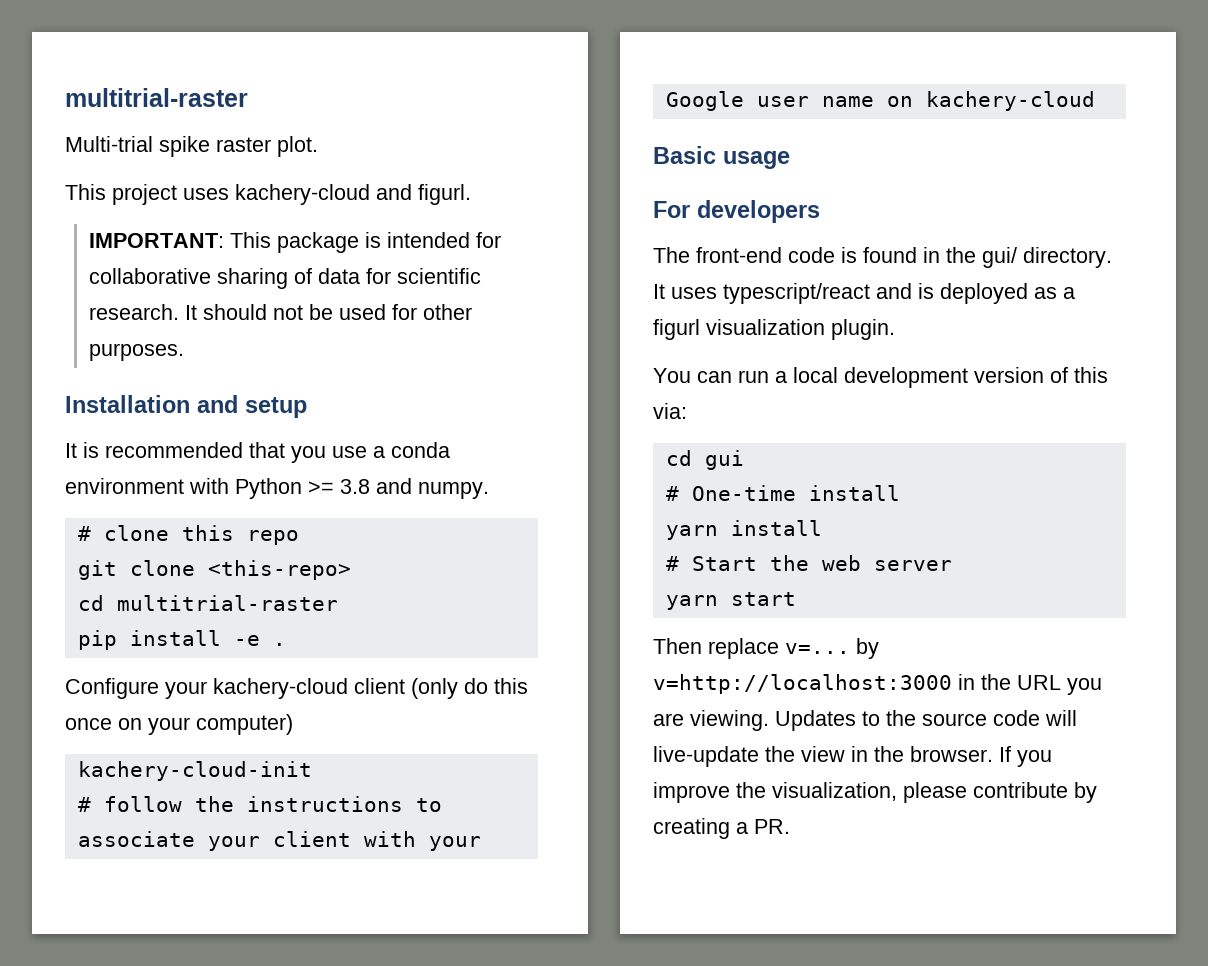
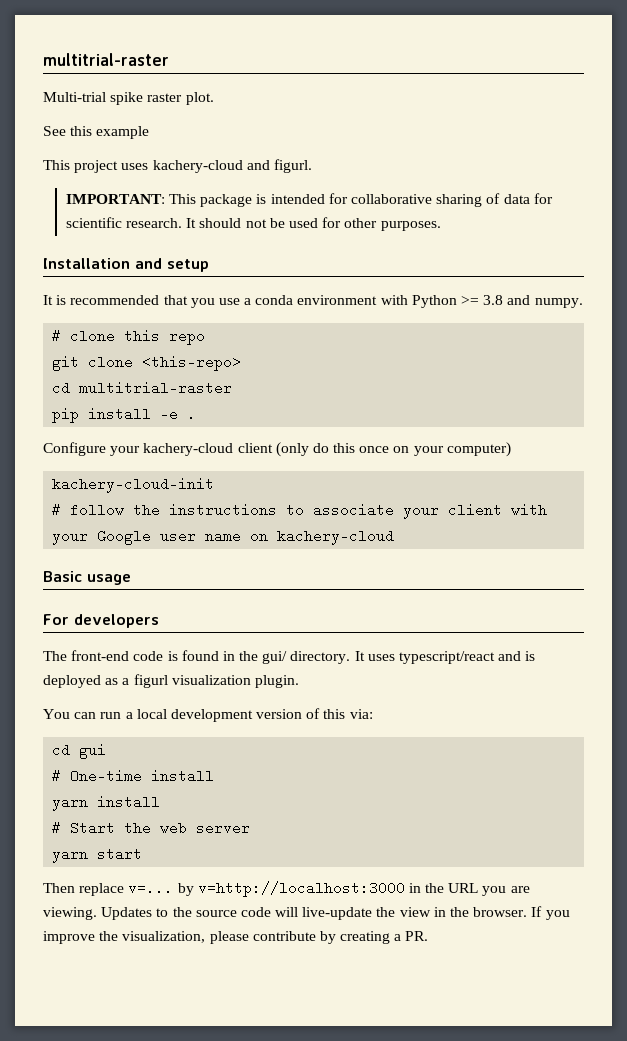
(318, 146) none -> [43,126,150,139] // See this example

